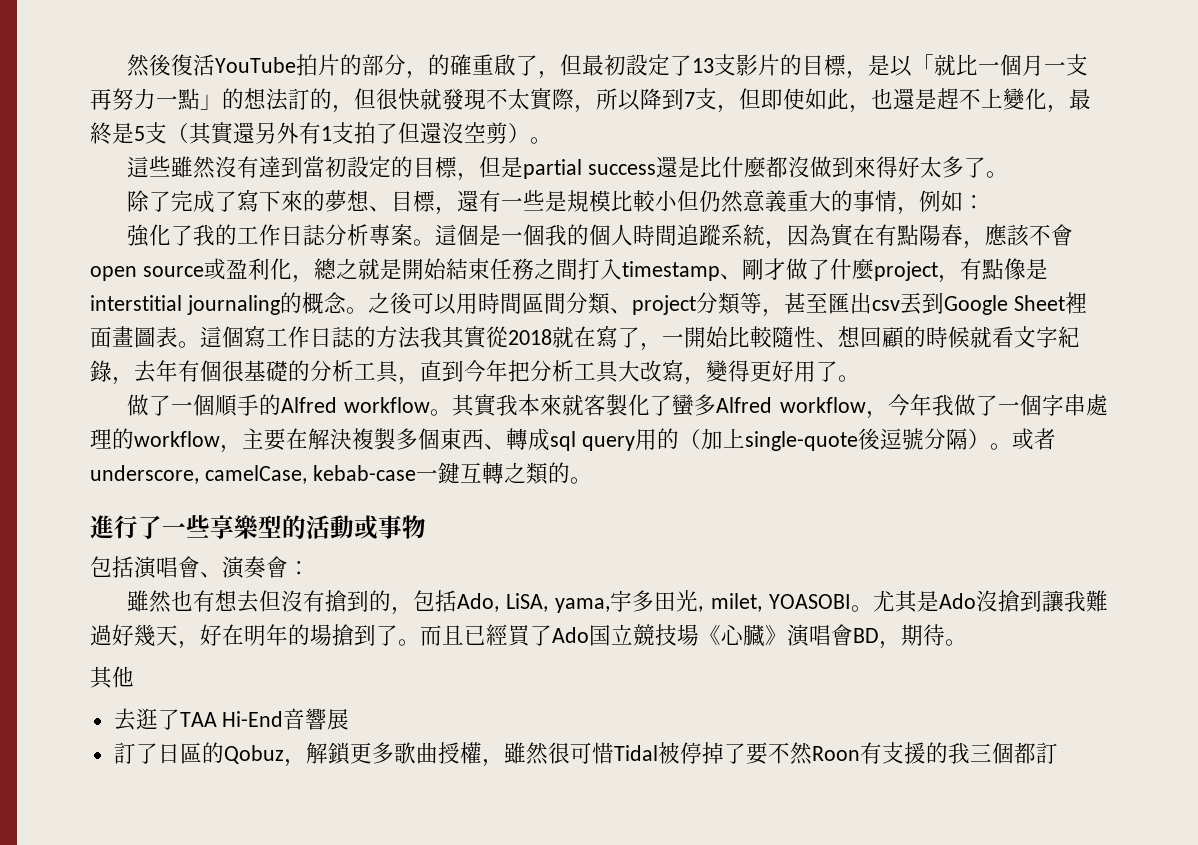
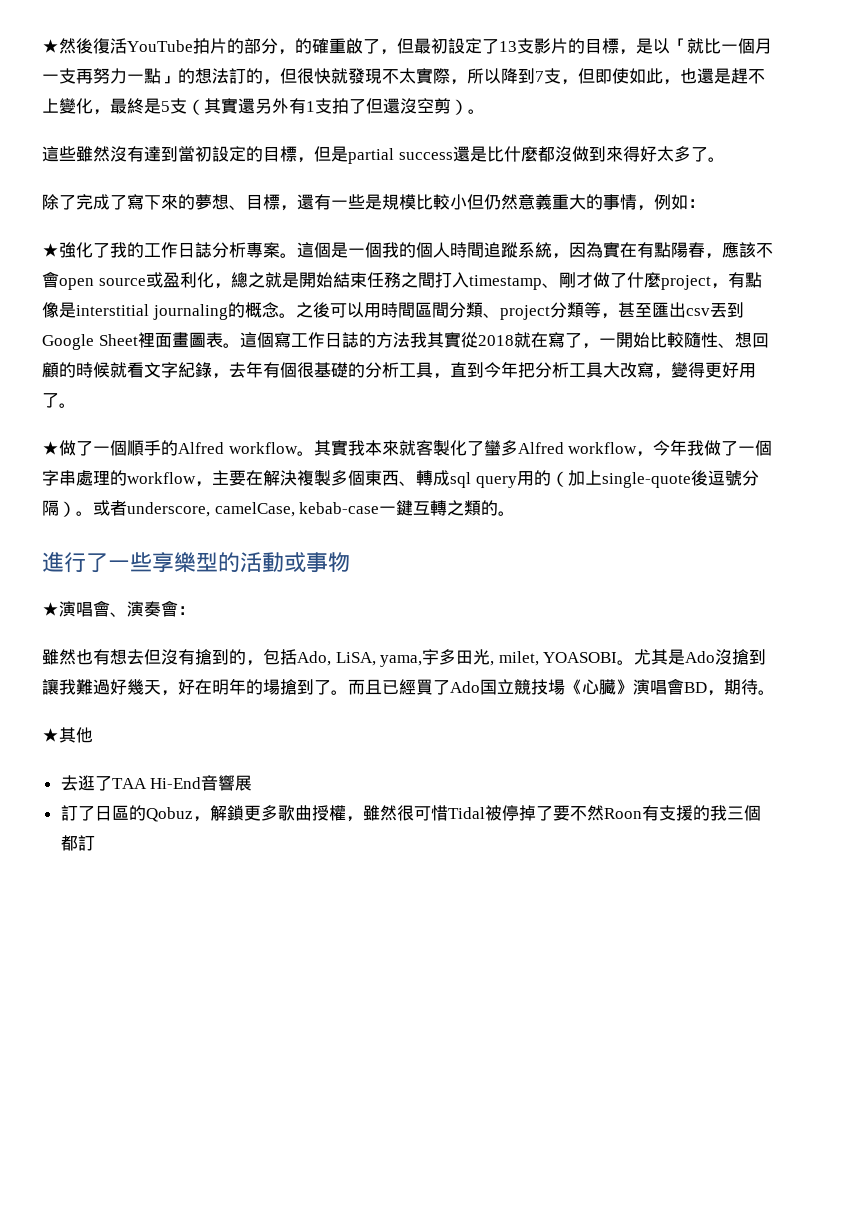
(126, 65) none -> [42,39,59,53] ★
(985, 202) none -> [42,243,59,257] ★
(860, 378) none -> [42,441,59,455] ★
[90,556,134,578] 包括 -> [42,602,59,616] ★
(967, 642) none -> [42,728,59,742] ★

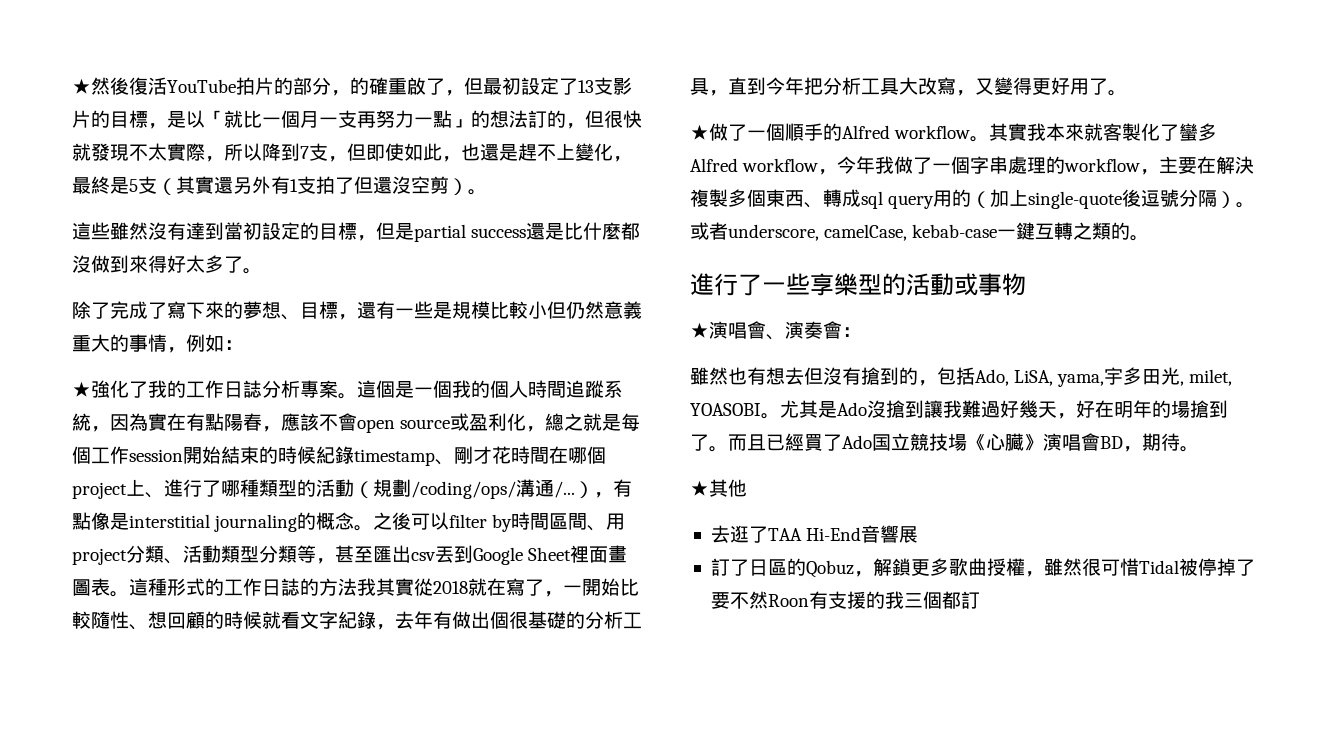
[298,272,711,290] 開始結束任務之間打入timestamp、剛才做了什麼project -> [621,413,641,431] [72,446,606,466] [72,479,594,499] 每個工作session開始結束的時候紀錄timestamp、剛才花時間在哪個project上、進行了哪種類型的活動（規劃/coding/ops/溝通/...）
[363,302,550,320] 用時間區間分類、project -> [449,512,626,532] [72,545,259,565] filter by時間區間、用project分類、活動類型
[256,332,291,348] 個寫 -> [148,578,224,596] 種形式的
(280, 370) none -> [452,611,490,629] 做出
(671, 376) none -> [975,78,994,95] 又

